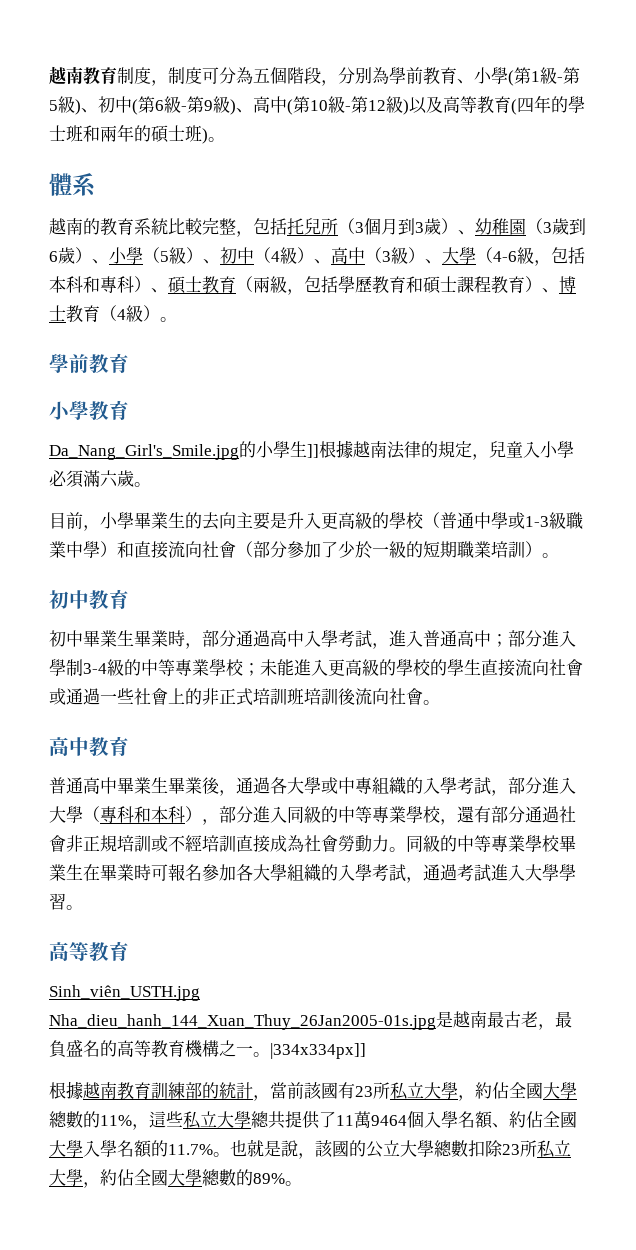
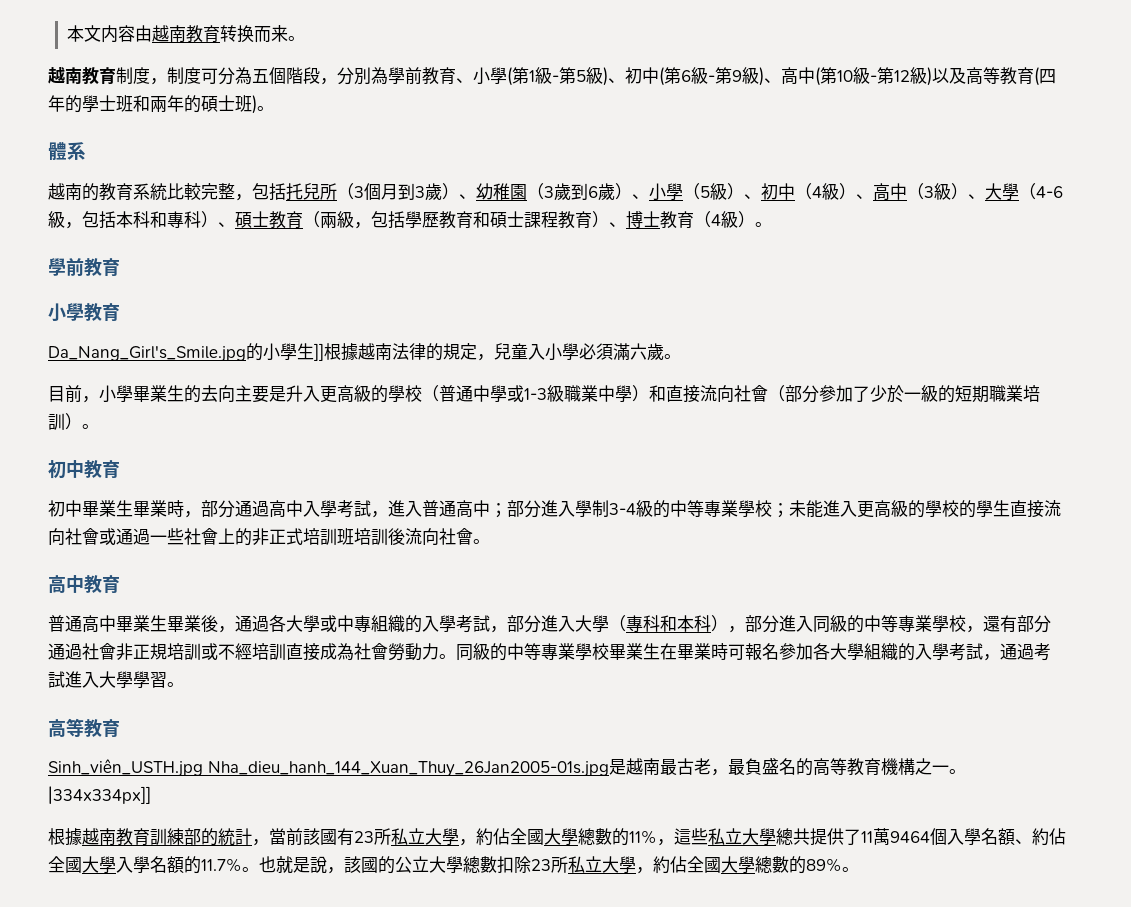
(49, 75) none -> [67,25,306,43] 本文内容由越南教育转换而来。 //

